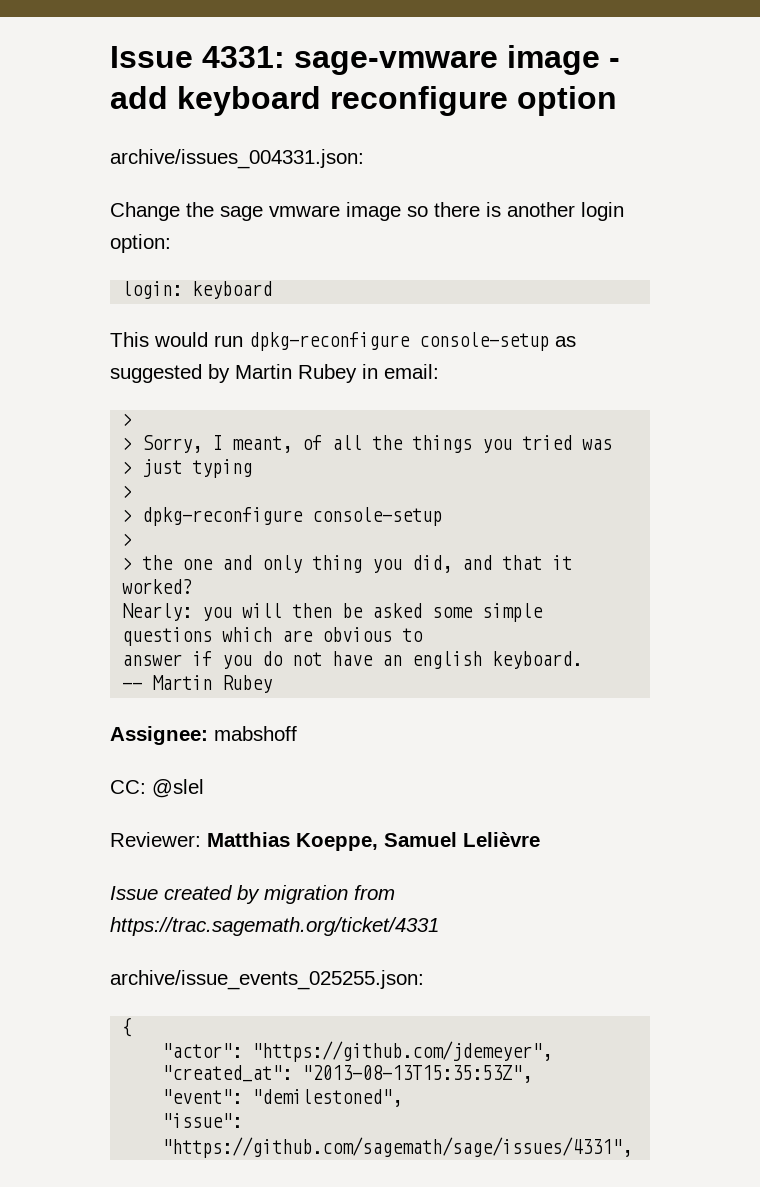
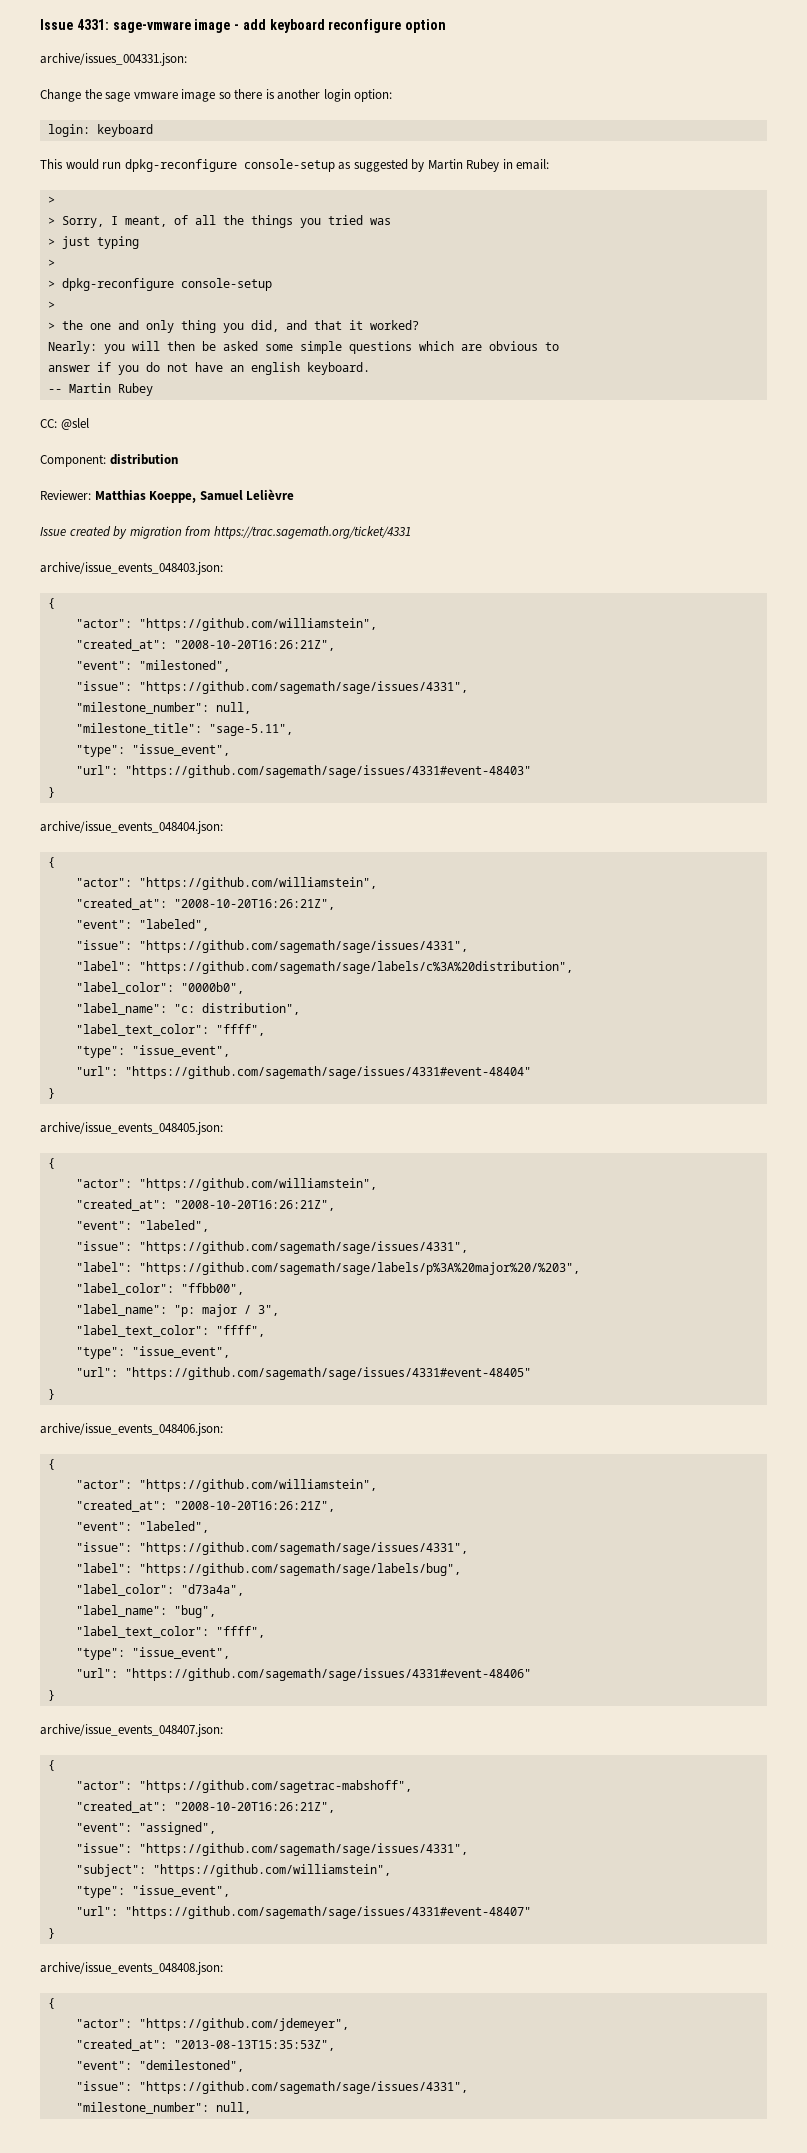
[110,726,297,745] // Assignee: mabshoff -> (153, 389) none
(204, 788) none -> [40,454,178,467] // Component: distribution
[110,970,424,990] archive/issue_events_025255.json: -> [40,562,223,575] [47,598,55,609] [75,618,377,631] [75,639,335,651] [75,660,230,672] [75,681,468,694] [75,702,251,714] [75,723,293,736] [75,744,230,757] [75,765,531,778] [47,787,55,798] [40,821,223,834] [47,857,55,868] [75,877,377,890] [75,898,335,910] [75,919,209,931] [75,940,468,953] [75,961,573,974] [75,982,244,994] [75,1003,300,1015] [75,1024,265,1036] [75,1045,230,1058] [75,1066,531,1079] [47,1088,55,1099] [40,1122,223,1135] [47,1158,55,1169] [75,1178,377,1191] [75,1199,335,1211] [75,1220,209,1232] [75,1241,468,1254] [75,1262,580,1275] [75,1283,244,1295] [75,1304,279,1317] [75,1325,265,1337] [75,1346,230,1359] [75,1367,531,1380] [47,1389,55,1400] [40,1423,223,1436] [47,1459,55,1470] [75,1479,377,1492] [75,1500,335,1512] [75,1521,209,1533] [75,1542,468,1555] [75,1563,461,1576] [75,1584,244,1596] [75,1605,216,1618] [75,1626,265,1638] [75,1647,230,1660] [75,1668,531,1681] [47,1690,55,1701] [40,1724,223,1737] [47,1760,55,1771] [75,1780,412,1793] [75,1801,335,1813] [75,1822,216,1835] [75,1843,468,1856] [75,1864,391,1877] [75,1885,230,1898] [75,1906,531,1919] [47,1928,55,1939] [40,1962,223,1975] archive/issue_events_048403.json: // { // "actor": "https://github.com/williamstein", // "created_at": "2008-10-20T16:26:21Z", // "event": "milestoned", // "issue": "https://github.com/sagemath/sage/issues/4331", // "milestone_number": null, // "milestone_title": "sage-5.11", // "type": "issue_event", // "url": "https://github.com/sagemath/sage/issues/4331#event-48403" // } // archive/issue_events_048404.json: // { // "actor": "https://github.com/williamstein", // "created_at": "2008-10-20T16:26:21Z", // "event": "labeled", // "issue": "https://github.com/sagemath/sage/issues/4331", // "label": "https://github.com/sagemath/sage/labels/c%3A%20distribution", // "label_color": "0000b0", // "label_name": "c: distribution", // "label_text_color": "ffff", // "type": "issue_event", // "url": "https://github.com/sagemath/sage/issues/4331#event-48404" // } // archive/issue_events_048405.json: // { // "actor": "https://github.com/williamstein", // "created_at": "2008-10-20T16:26:21Z", // "event": "labeled", // "issue": "https://github.com/sagemath/sage/issues/4331", // "label": "https://github.com/sagemath/sage/labels/p%3A%20major%20/%203", // "label_color": "ffbb00", // "label_name": "p: major / 3", // "label_text_color": "ffff", // "type": "issue_event", // "url": "https://github.com/sagemath/sage/issues/4331#event-48405" // } // archive/issue_events_048406.json: // { // "actor": "https://github.com/williamstein", // "created_at": "2008-10-20T16:26:21Z", // "event": "labeled", // "issue": "https://github.com/sagemath/sage/issues/4331", // "label": "https://github.com/sagemath/sage/labels/bug", // "label_color": "d73a4a", // "label_name": "bug", // "label_text_color": "ffff", // "type": "issue_event", // "url": "https://github.com/sagemath/sage/issues/4331#event-48406" // } // archive/issue_events_048407.json: // { // "actor": "https://github.com/sagetrac-mabshoff", // "created_at": "2008-10-20T16:26:21Z", // "event": "assigned", // "issue": "https://github.com/sagemath/sage/issues/4331", // "subject": "https://github.com/williamstein", // "type": "issue_event", // "url": "https://github.com/sagemath/sage/issues/4331#event-48407" // } // archive/issue_events_048408.json:
(633, 1147) none -> [75,2102,251,2114] // "milestone_number": null,

